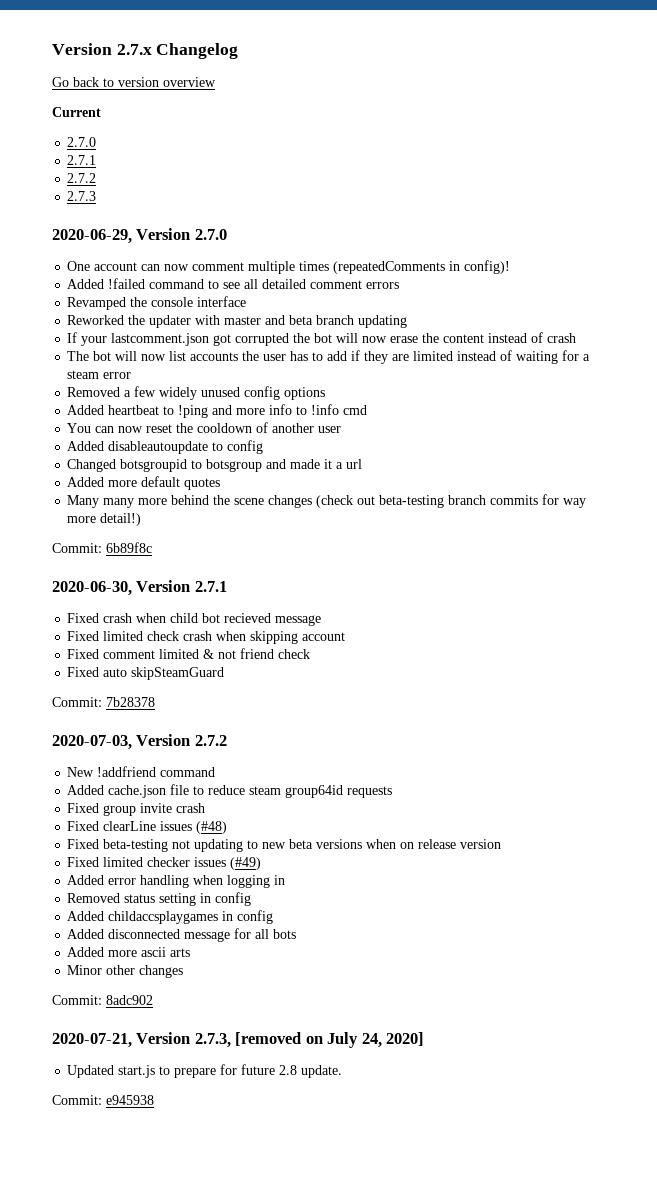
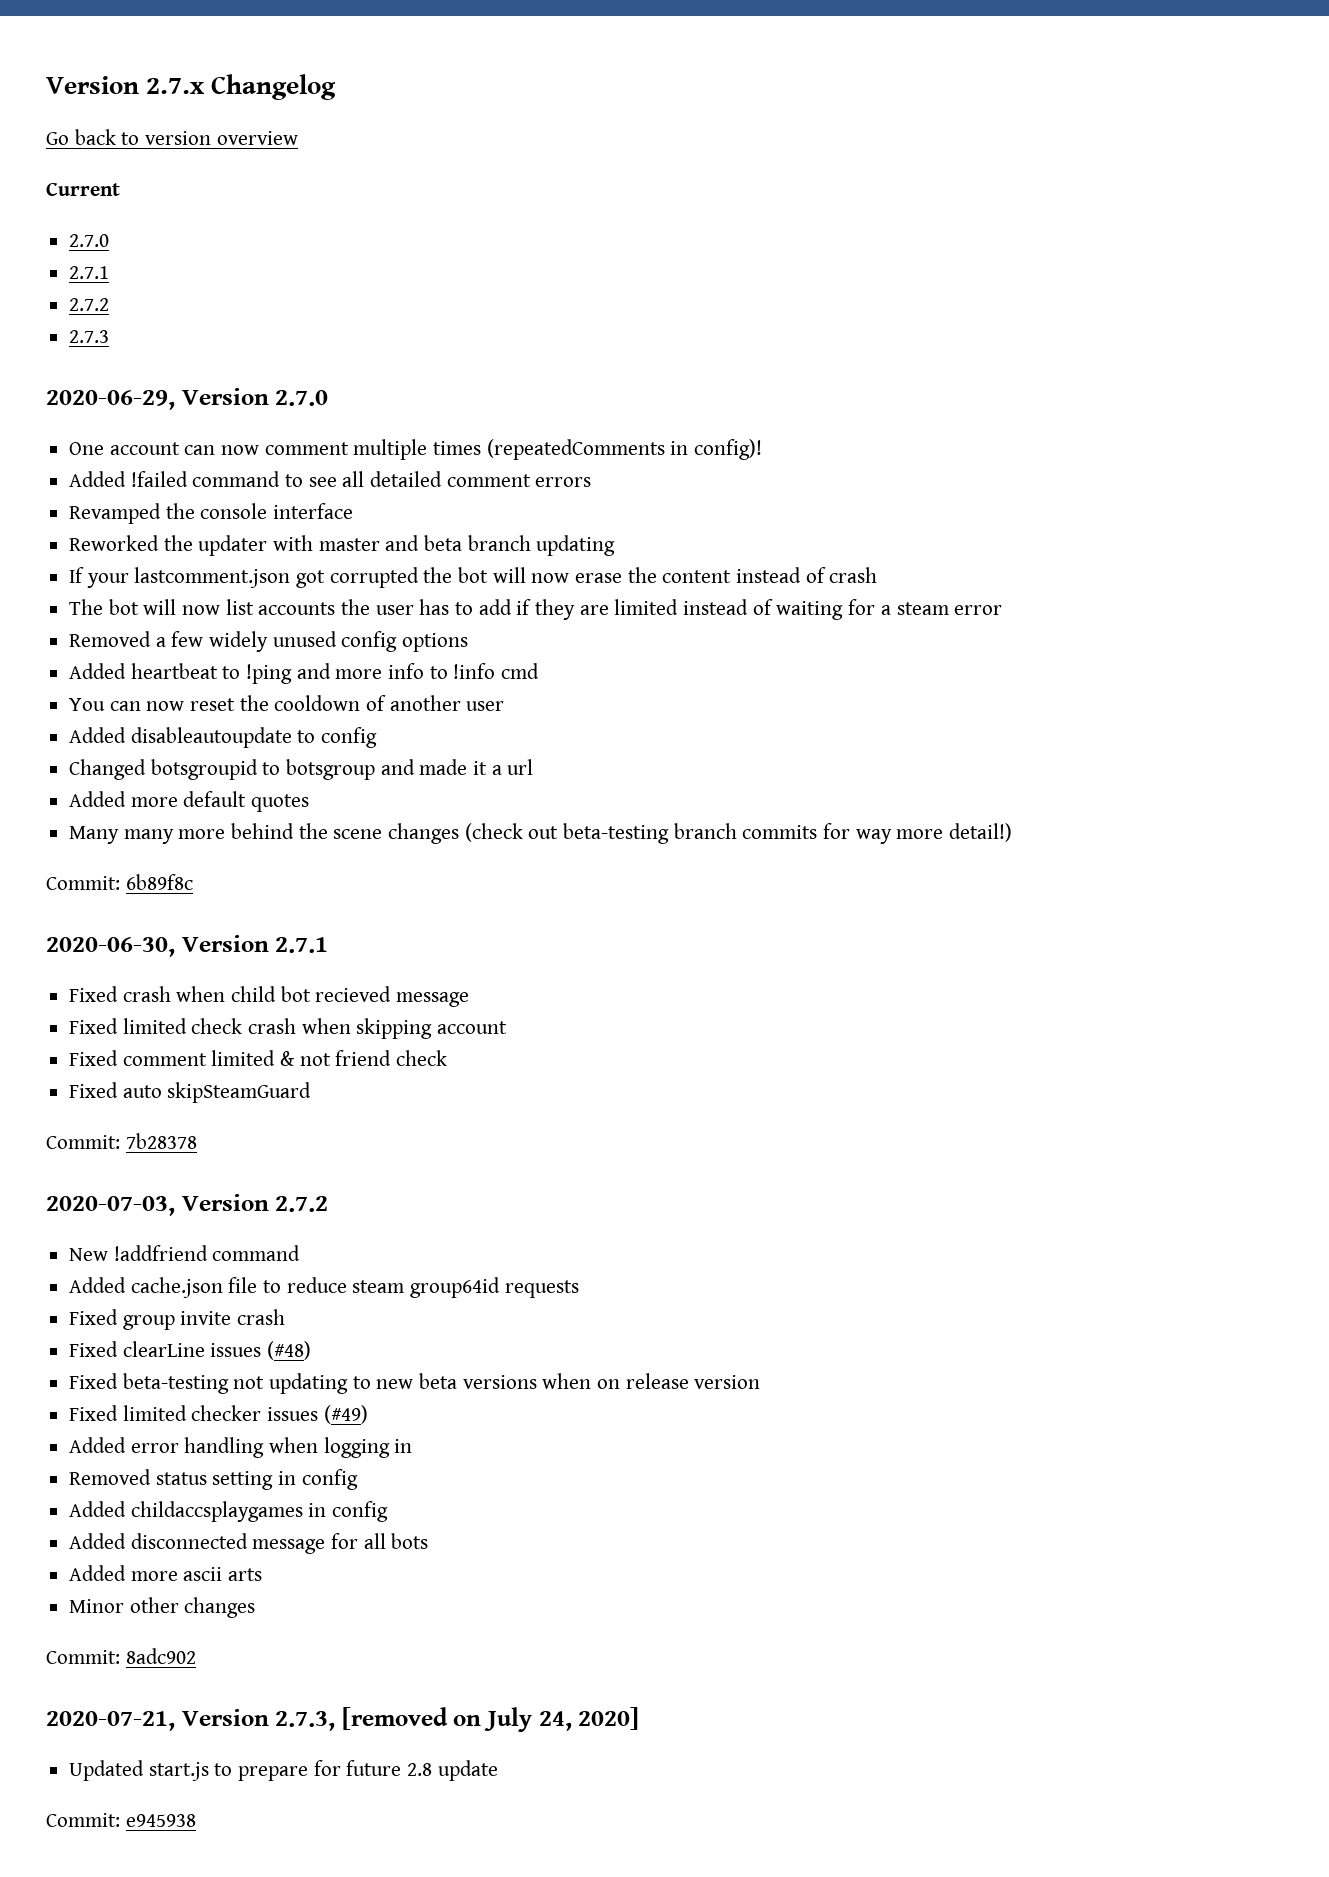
[301,1065,343,1078] update. -> [437,1760,498,1781] update

